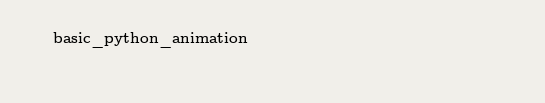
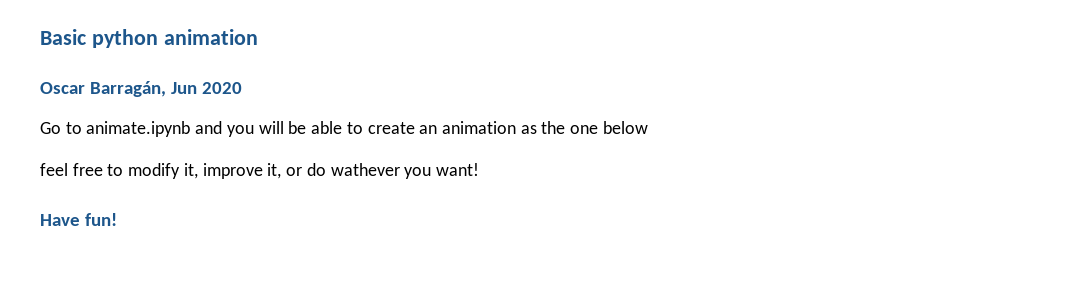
[53,32,248,48] basic_python_animation -> [40,29,258,48] [40,81,243,97] [40,121,648,137] [40,163,479,179] [40,213,118,226] Basic python animation // Oscar Barragán, Jun 2020 // Go to animate.ipynb and you will be able to create an animation as the one below // feel free to modify it, improve it, or do wathever you want! // Have fun!

